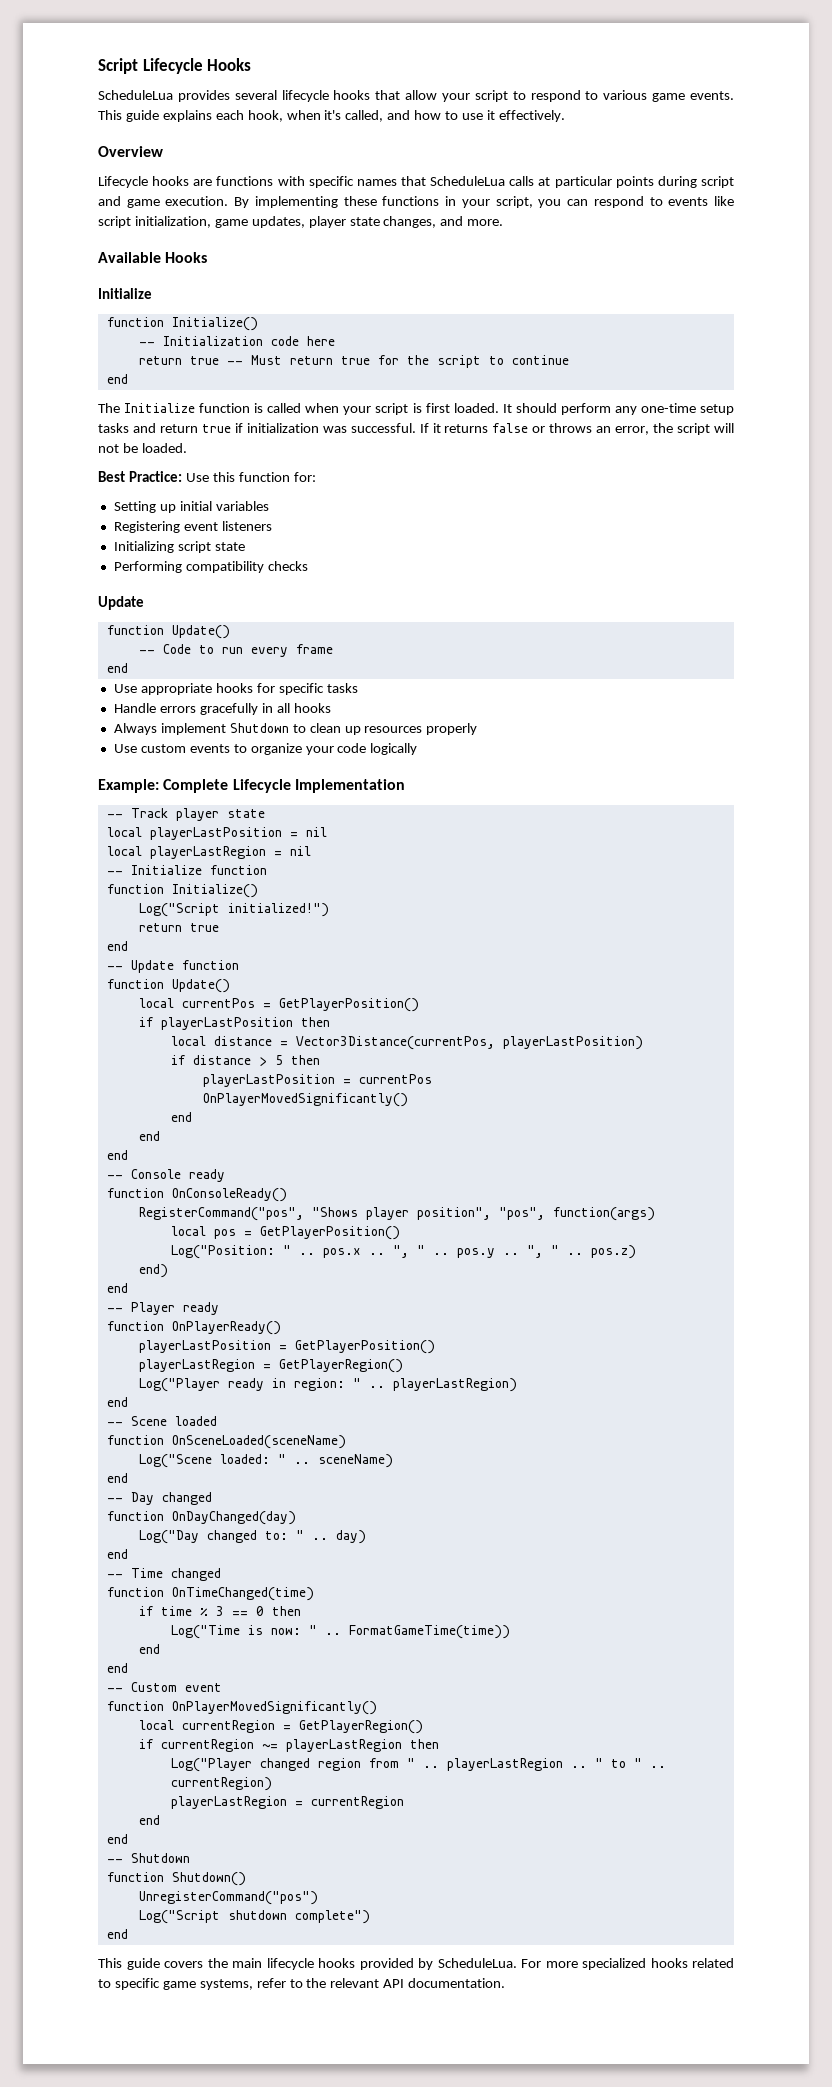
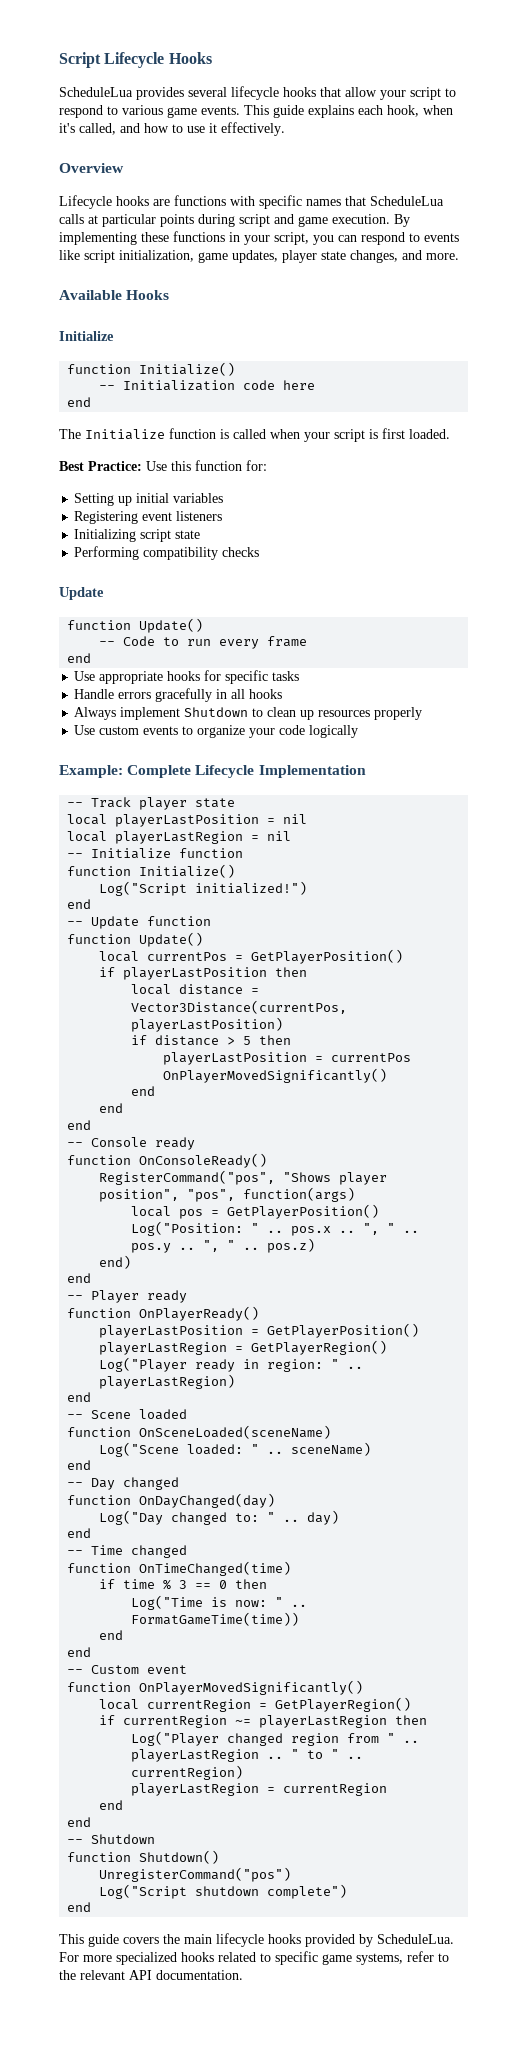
[138,355,569,368] // return true -- Must return true for the script to continue -> (316, 385) none
[502,403,734,415] [98,423,735,435] [98,443,187,453] It should perform any one-time setup tasks and return true if initialization was successful. If it returns false or throws an error, the script will not be loaded. -> (450, 434) none
[138,923,219,932] // return true -> (308, 888) none

